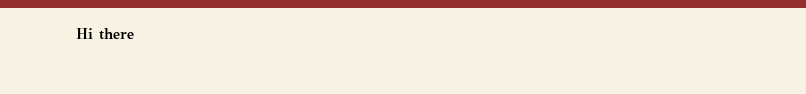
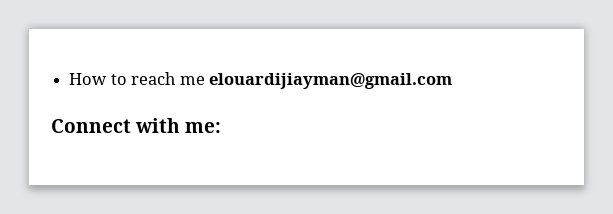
[76,28,134,40] Hi there -> [69,72,452,89] [51,118,222,133] How to reach me elouardijiayman@gmail.com // Connect with me:

